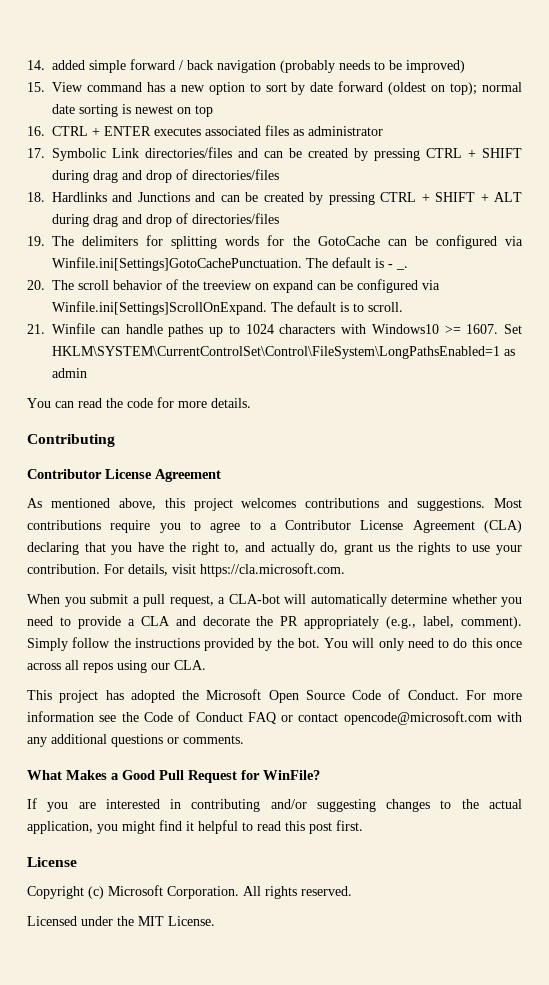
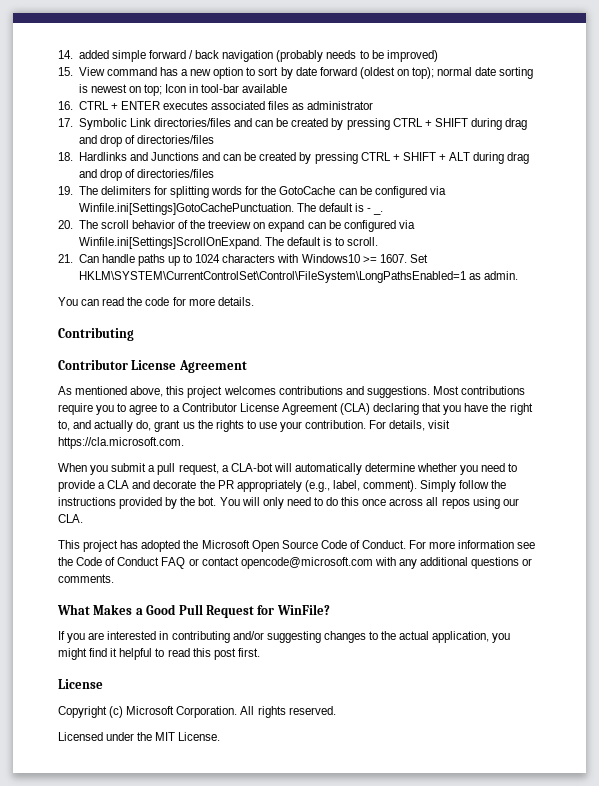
[195,105,213,117] top -> [144,84,288,96] top; Icon in tool-bar available
[52,323,204,337] Winfile can handle pathes -> [78,254,165,266] Can handle paths
[52,368,87,378] admin -> [483,271,518,280] admin.

